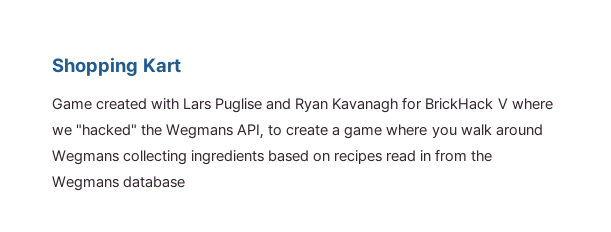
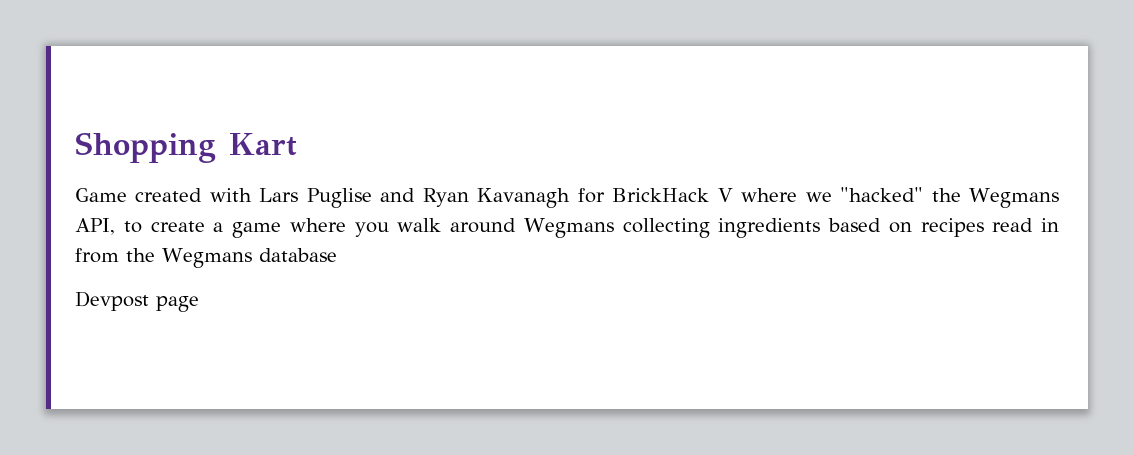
(186, 182) none -> [75,291,199,312] // Devpost page

